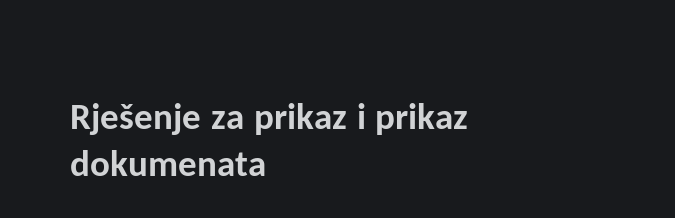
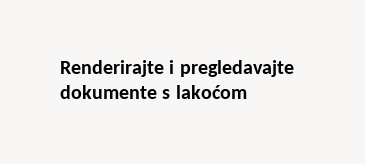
[70,103,469,135] [70,150,266,176] Rješenje za prikaz i prikaz dokumenata -> [60,60,294,77] [60,85,247,99] Renderirajte i pregledavajte dokumente s lakoćom

